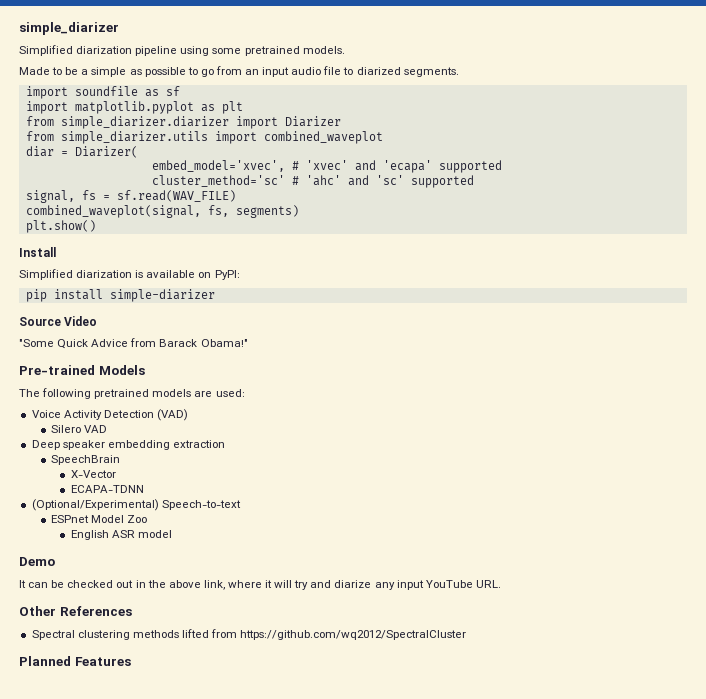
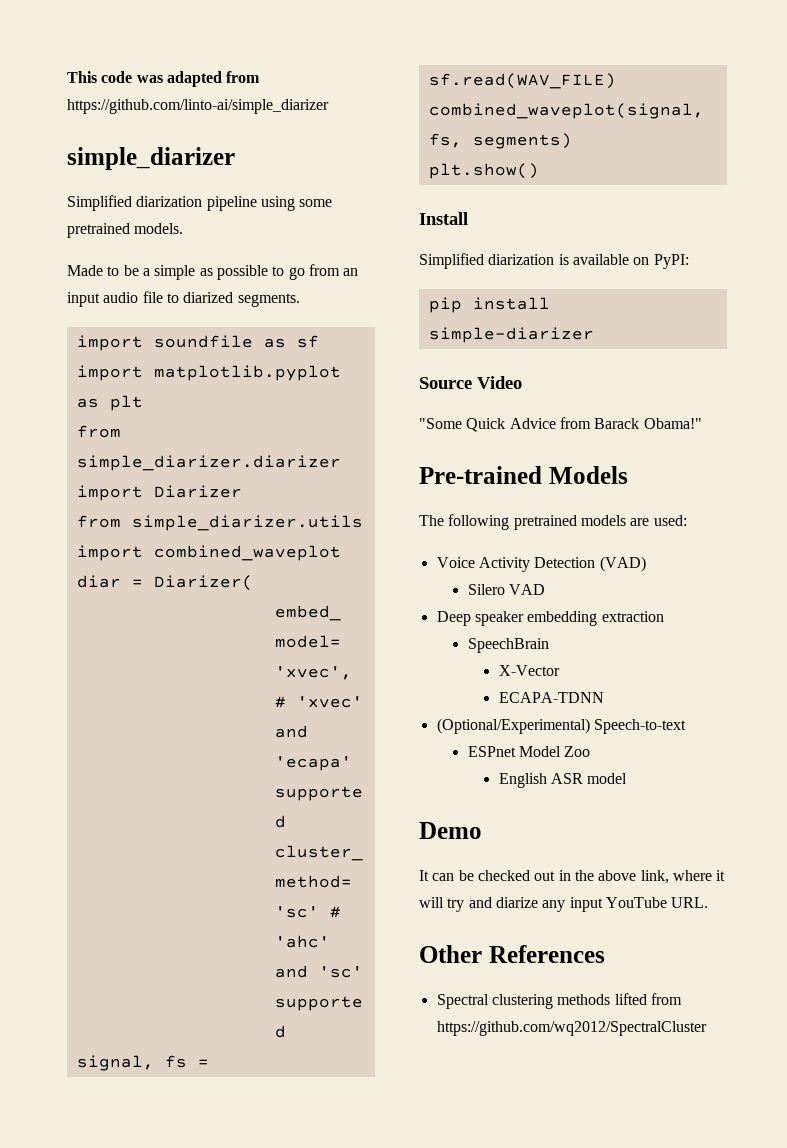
(19, 28) none -> [67,71,261,87] [67,99,329,114] This code was adapted from https://github.com/linto-ai/simple_diarizer //
[19,656,131,666] // Planned Features -> (707, 1028) none

